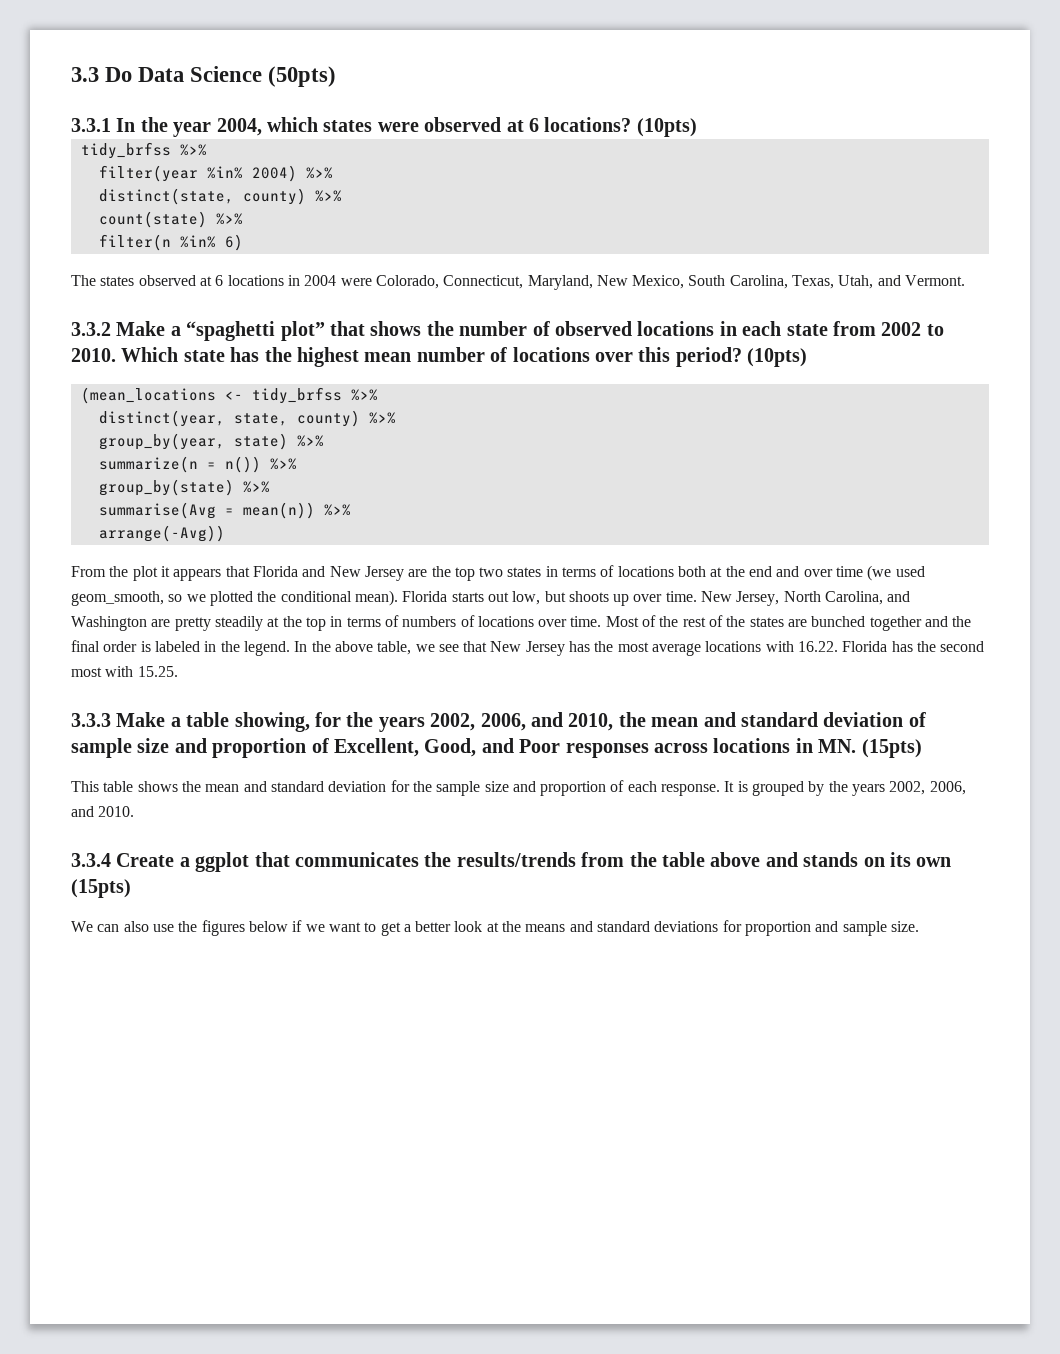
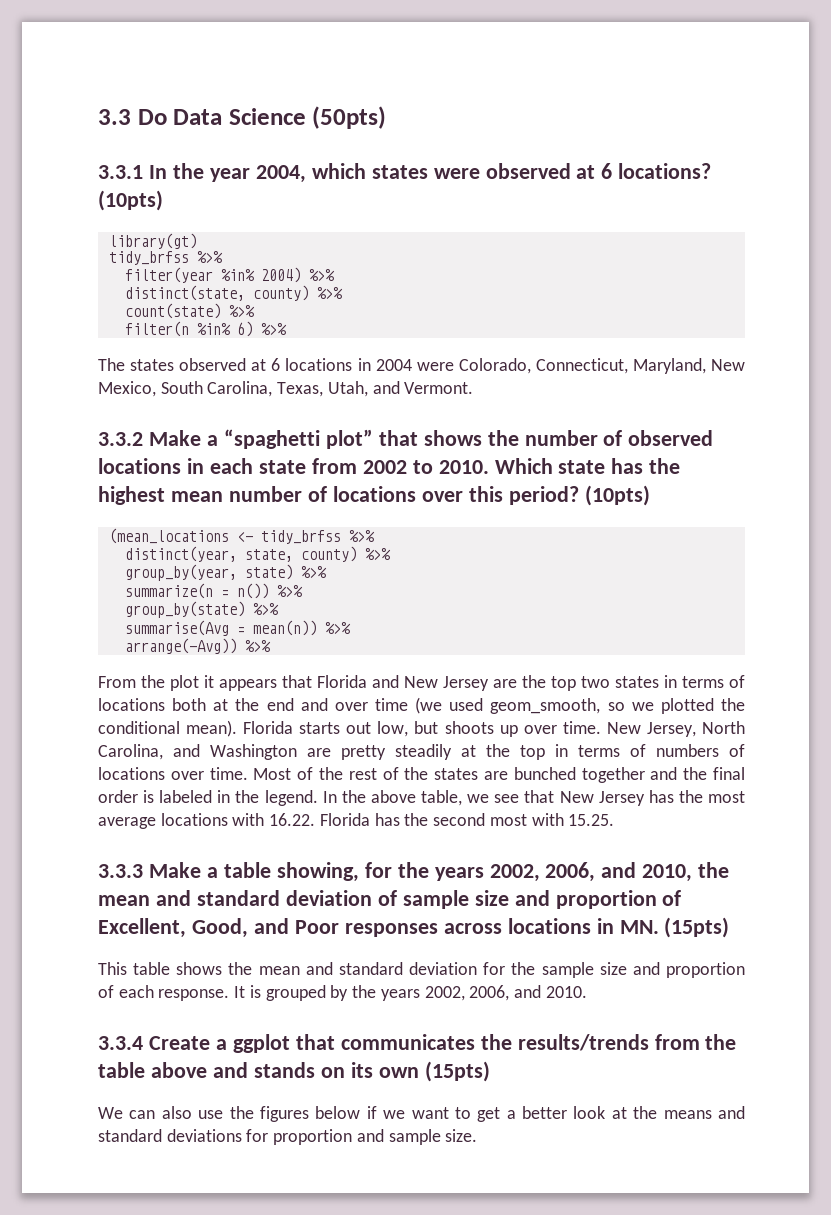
(697, 127) none -> [108,233,197,249] // library(gt)
(243, 242) none -> [260,323,287,335] %>%
(225, 533) none -> [244,640,271,652] %>%

